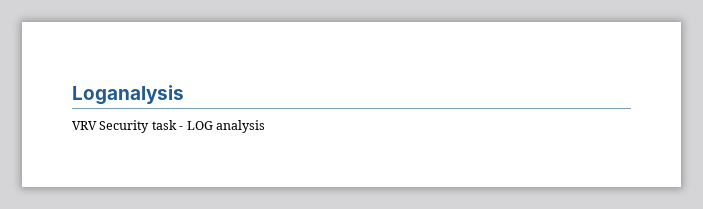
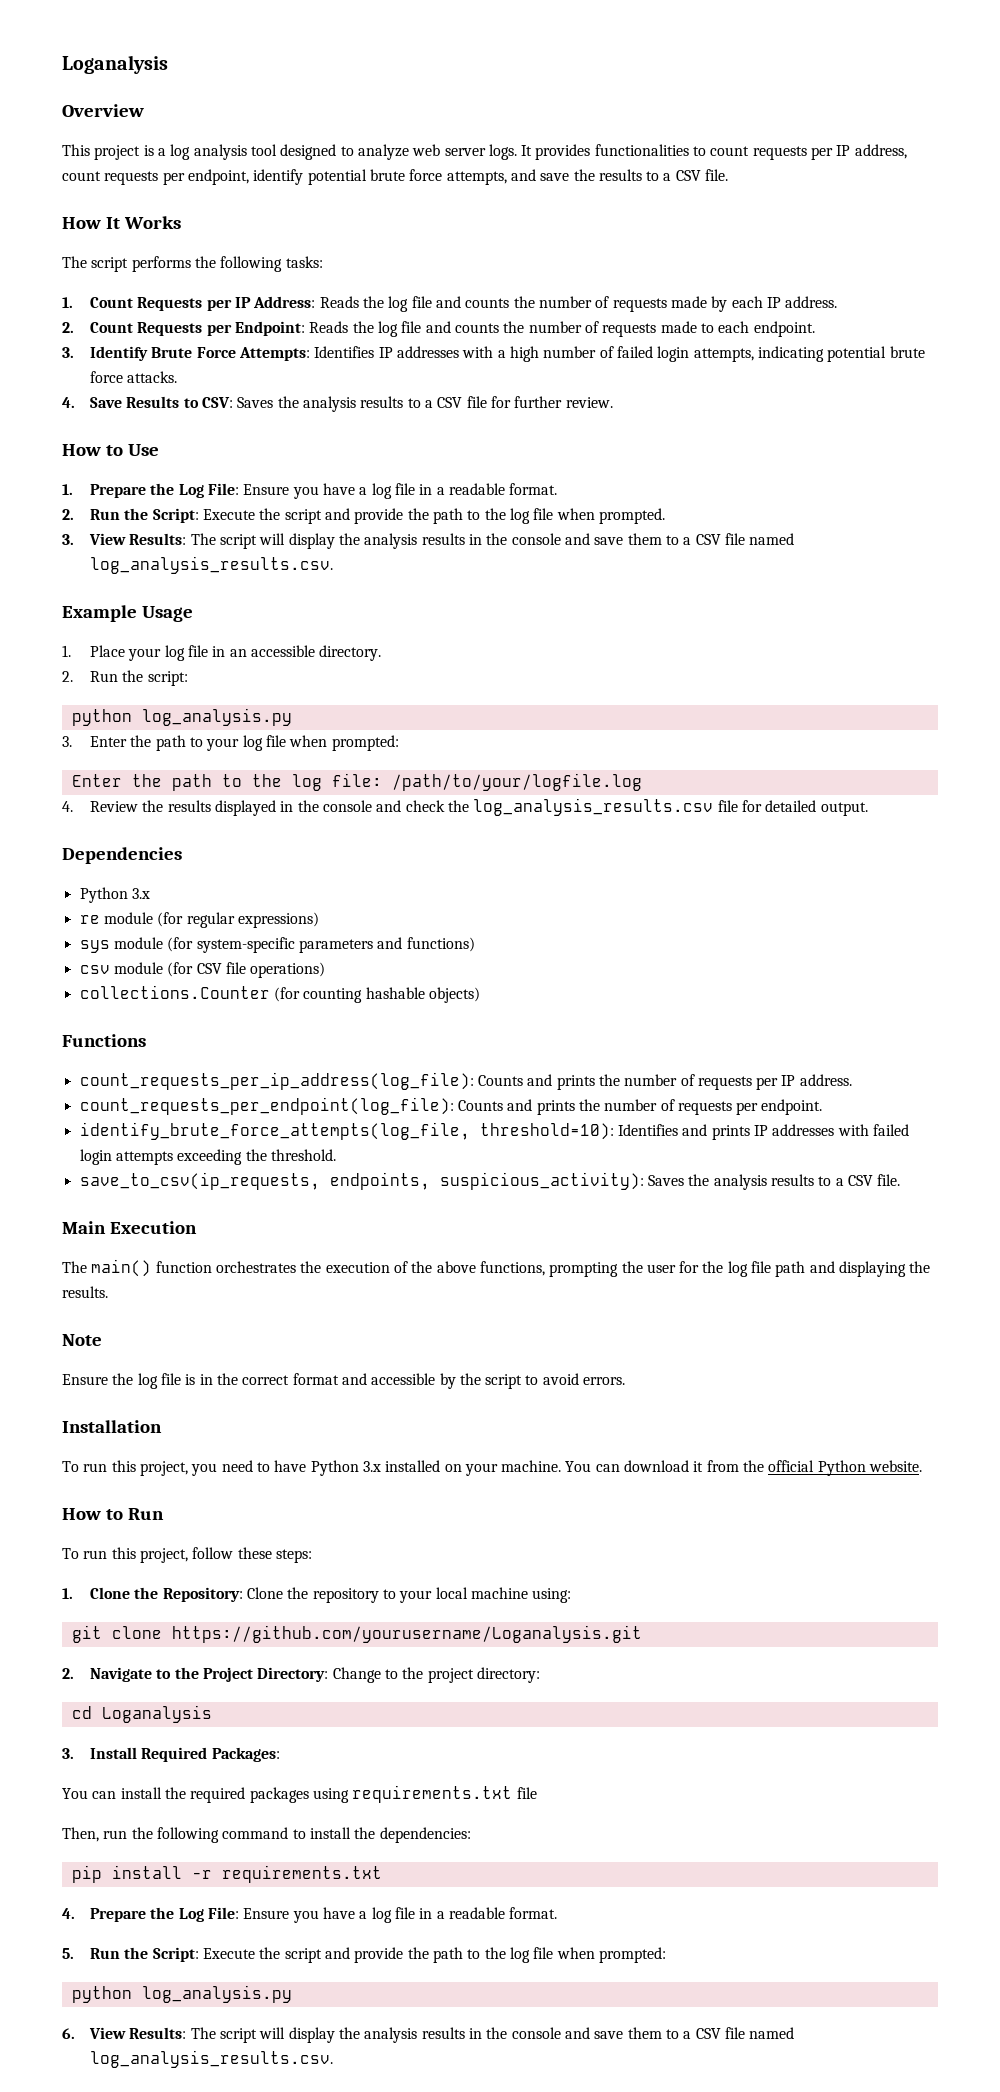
[72,85,184,105] [72,120,265,133] Loganalysis // VRV Security task - LOG analysis -> [62,55,168,74] [62,104,144,117] [62,144,907,160] [62,169,729,185] [62,216,181,229] [62,256,323,272] [62,296,838,312] [62,321,815,337] [62,346,925,362] [90,371,178,383] [62,396,613,412] [62,444,159,456] [62,483,558,499] [62,508,665,524] [62,533,795,549] [90,556,334,574] [62,605,193,622] [62,645,382,661] [62,670,188,686] [71,708,292,726] [62,735,399,751] [71,773,642,791] [62,798,868,816] [62,847,182,864] [79,887,150,903] [79,912,319,928] [79,937,475,953] [79,962,326,978] [79,985,480,1003] [62,1034,146,1047] [79,1072,852,1090] [79,1097,823,1115] [79,1122,909,1140] [79,1149,336,1165] [79,1172,901,1190] [62,1221,197,1234] [62,1259,931,1277] [62,1286,108,1298] [62,1334,102,1346] [62,1373,626,1389] [62,1420,162,1433] [62,1460,923,1476] [62,1508,164,1520] [62,1547,312,1563] [62,1587,572,1603] [71,1625,642,1643] [62,1667,540,1683] [71,1705,212,1723] [62,1747,280,1762] [62,1785,537,1803] [62,1827,471,1843] [71,1865,382,1883] [62,1907,558,1923] [62,1947,666,1963] [71,1985,292,2003] [62,2027,795,2043] [90,2050,334,2068] Loganalysis // Overview // This project is a log analysis tool designed to analyze web server logs. It provides functionalities to count requests per IP address, count requests per endpoint, identify potential brute force attempts, and save the results to a CSV file. // How It Works // The script performs the following tasks: // 1. Count Requests per IP Address: Reads the log file and counts the number of requests made by each IP address. // 2. Count Requests per Endpoint: Reads the log file and counts the number of requests made to each endpoint. // 3. Identify Brute Force Attempts: Identifies IP addresses with a high number of failed login attempts, indicating potential brute force attacks. // 4. Save Results to CSV: Saves the analysis results to a CSV file for further review. // How to Use // 1. Prepare the Log File: Ensure you have a log file in a readable format. // 2. Run the Script: Execute the script and provide the path to the log file when prompted. // 3. View Results: The script will display the analysis results in the console and save them to a CSV file named log_analysis_results.csv. // Example Usage // 1. Place your log file in an accessible directory. // 2. Run the script: // python log_analysis.py // 3. Enter the path to your log file when prompted: // Enter the path to the log file: /path/to/your/logfile.log // 4. Review the results displayed in the console and check the log_analysis_results.csv file for detailed output. // Dependencies // Python 3.x // re module (for regular expressions) // sys module (for system-specific parameters and functions) // csv module (for CSV file operations) // collections.Counter (for counting hashable objects) // Functions // count_requests_per_ip_address(log_file): Counts and prints the number of requests per IP address. // count_requests_per_endpoint(log_file): Counts and prints the number of requests per endpoint. // identify_brute_force_attempts(log_file, threshold=10): Identifies and prints IP addresses with failed login attempts exceeding the threshold. // save_to_csv(ip_requests, endpoints, suspicious_activity): Saves the analysis results to a CSV file. // Main Execution // The main() function orchestrates the execution of the above functions, prompting the user for the log file path and displaying the results. // Note // Ensure the log file is in the correct format and accessible by the script to avoid errors. // Installation // To run this project, you need to have Python 3.x installed on your machine. You can download it from the official Python website. // How to Run // To run this project, follow these steps: // 1. Clone the Repository: Clone the repository to your local machine using: // git clone https://github.com/yourusername/Loganalysis.git // 2. Navigate to the Project Directory: Change to the project directory: // cd Loganalysis // 3. Install Required Packages: // You can install the required packages using requirements.txt file // Then, run the following command to install the dependencies: // pip install -r requirements.txt // 4. Prepare the Log File: Ensure you have a log file in a readable format. // 5. Run the Script: Execute the script and provide the path to the log file when prompted: // python log_analysis.py // 6. View Results: The script will display the analysis results in the console and save them to a CSV file named log_analysis_results.csv.

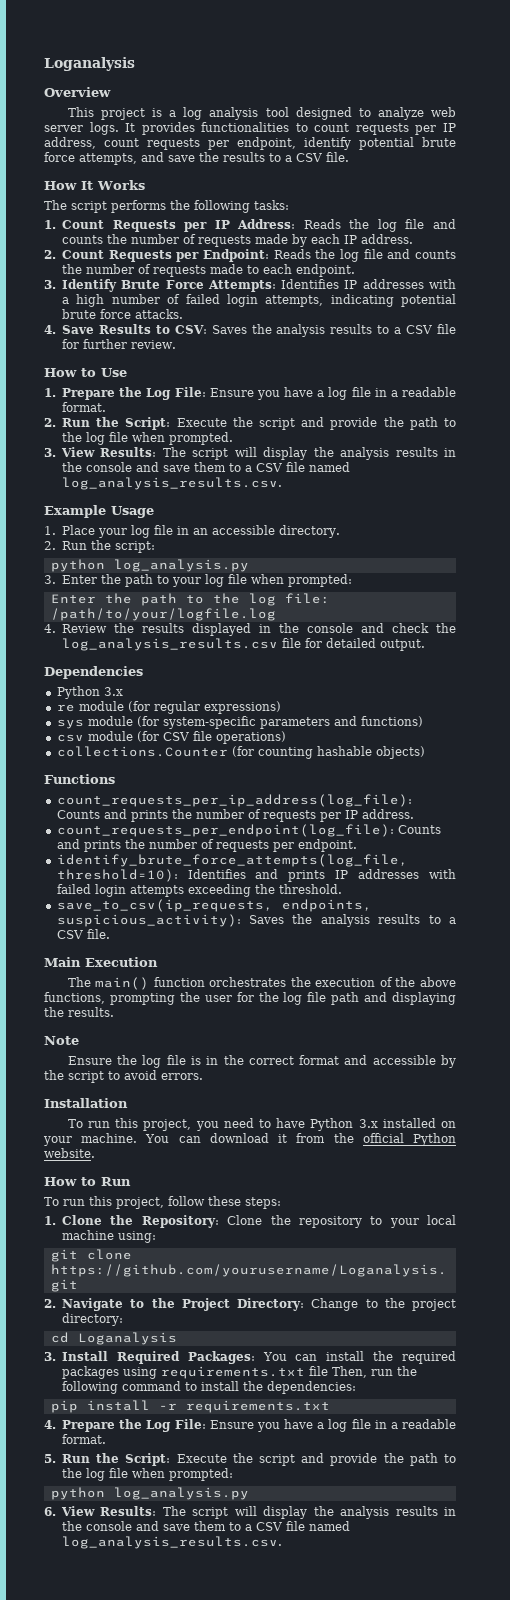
(280, 1754) // -> (255, 1357) none
(537, 1793) // -> (329, 1371) none

